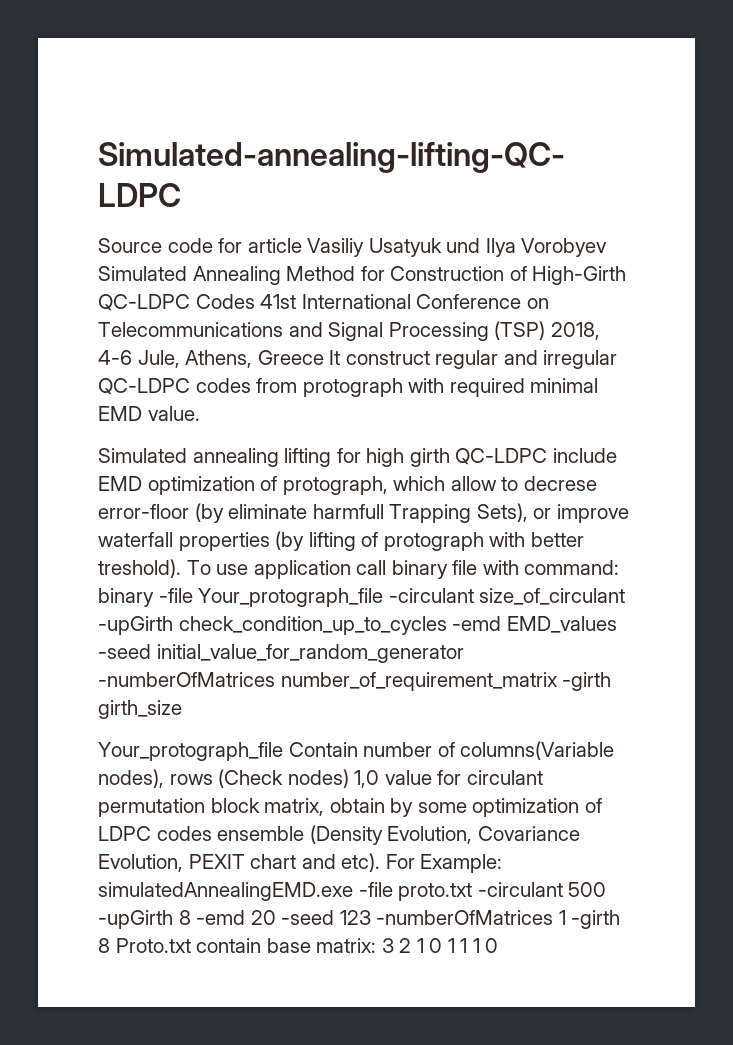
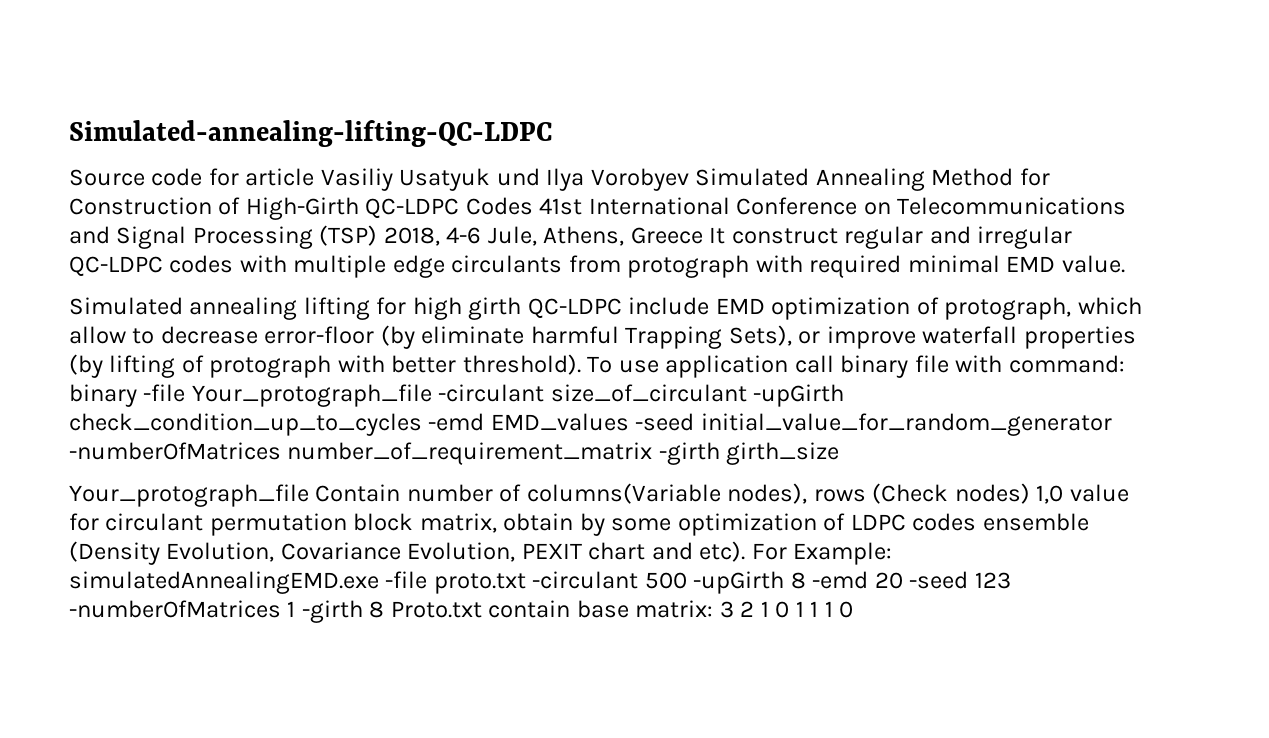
(251, 385) none -> [239,255,563,278] with multiple edge circulants
[523,476,597,491] decrese -> [160,326,258,344] decrease
[312,504,384,519] harmfull -> [530,326,619,344] harmful
[98,559,181,578] treshold). -> [462,354,581,375] threshold).

